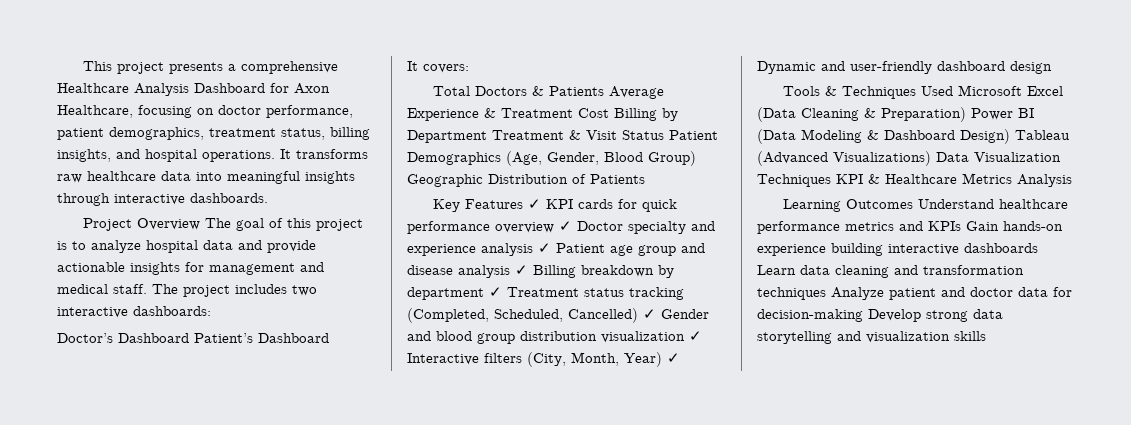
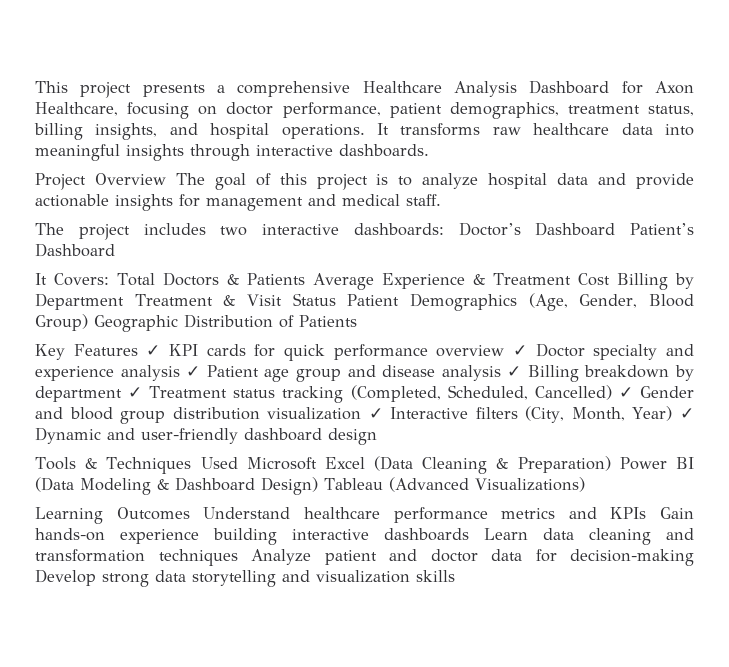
(147, 289) none -> (441, 200) //
(211, 311) // -> (444, 229) none
[423,64,469,73] covers: // -> [54,273,110,286] Covers:
[936,152,1061,162] [757,173,1072,187] Data Visualization Techniques KPI & Healthcare Metrics Analysis -> (585, 484) none

